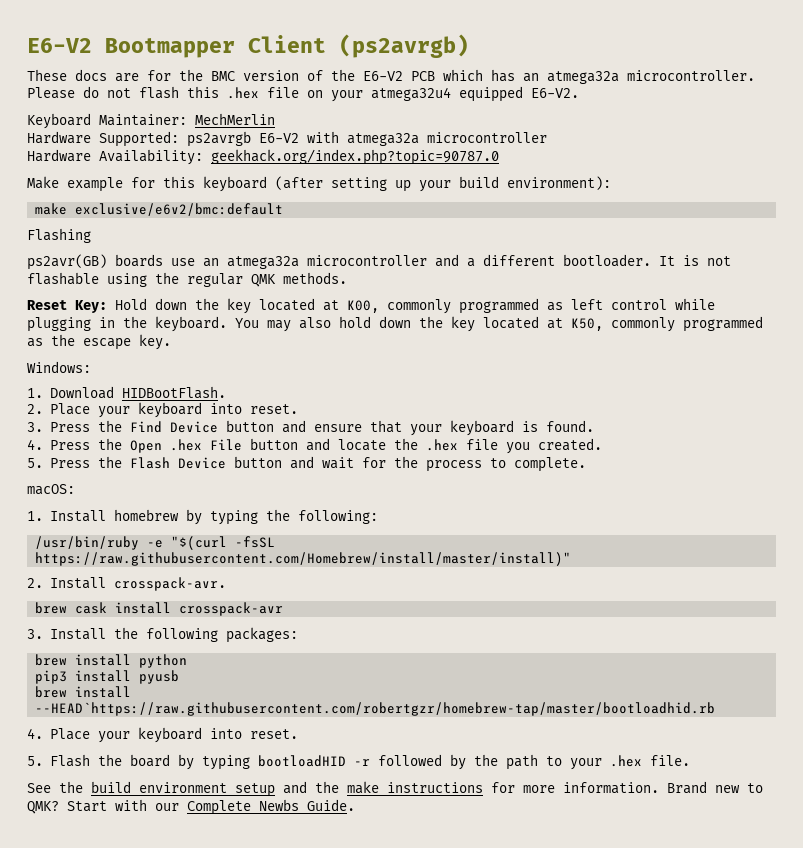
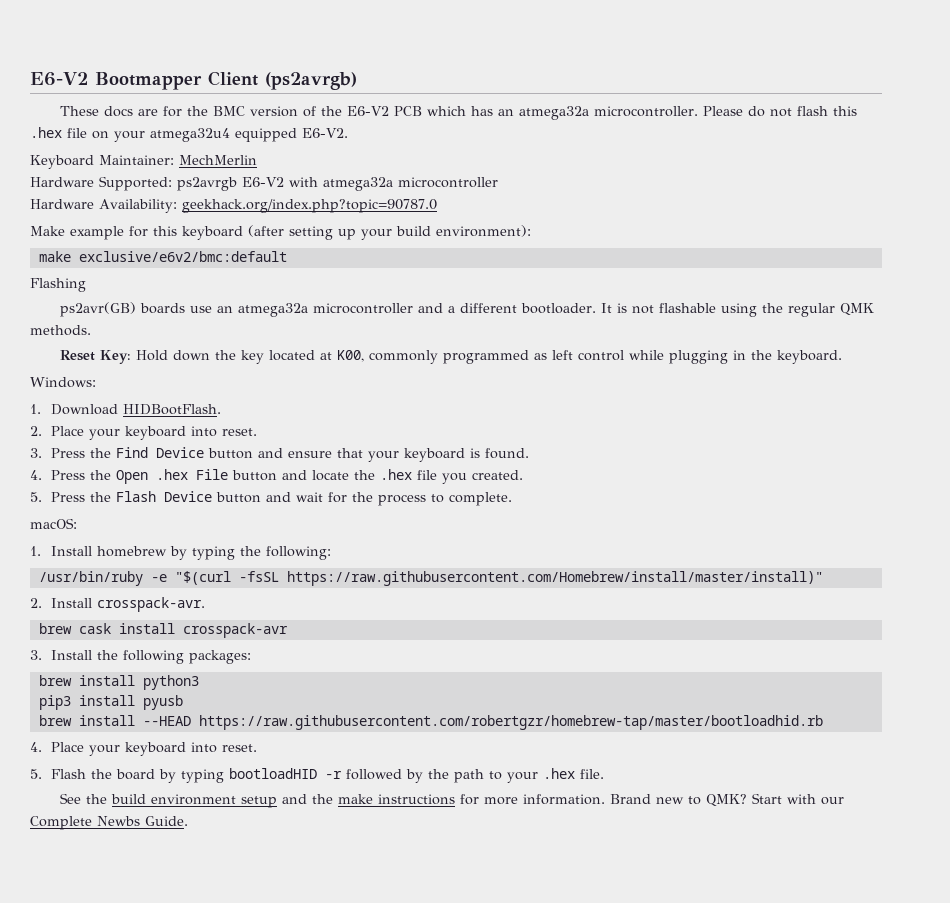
[235,316,763,332] [27,334,171,350] You may also hold down the key located at K50, commonly programmed as the escape key. -> (842, 357) none
[139,654,188,668] python -> [142,675,199,690] python3
[35,702,716,716] --HEAD`https://raw.githubusercontent.com/robertgzr/homebrew-tap/master/bootloadhid.rb -> [142,715,823,730] --HEAD https://raw.githubusercontent.com/robertgzr/homebrew-tap/master/bootloadhid.rb

